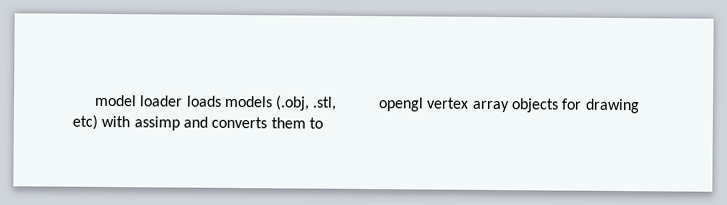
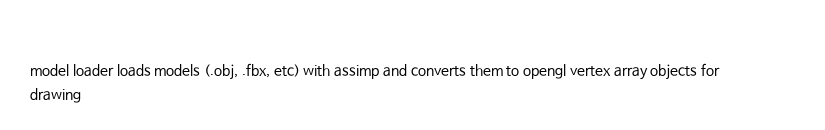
[312,96,338,111] .stl, -> [241,63,270,78] .fbx,

